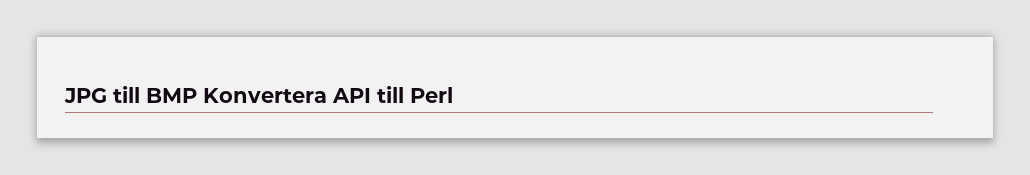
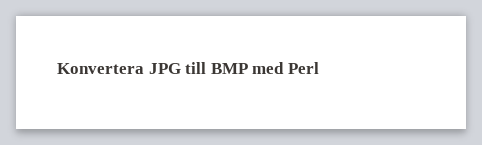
(64, 95) none -> [57,63,144,74] Konvertera
[203,86,404,103] Konvertera API till -> [252,62,285,74] med

